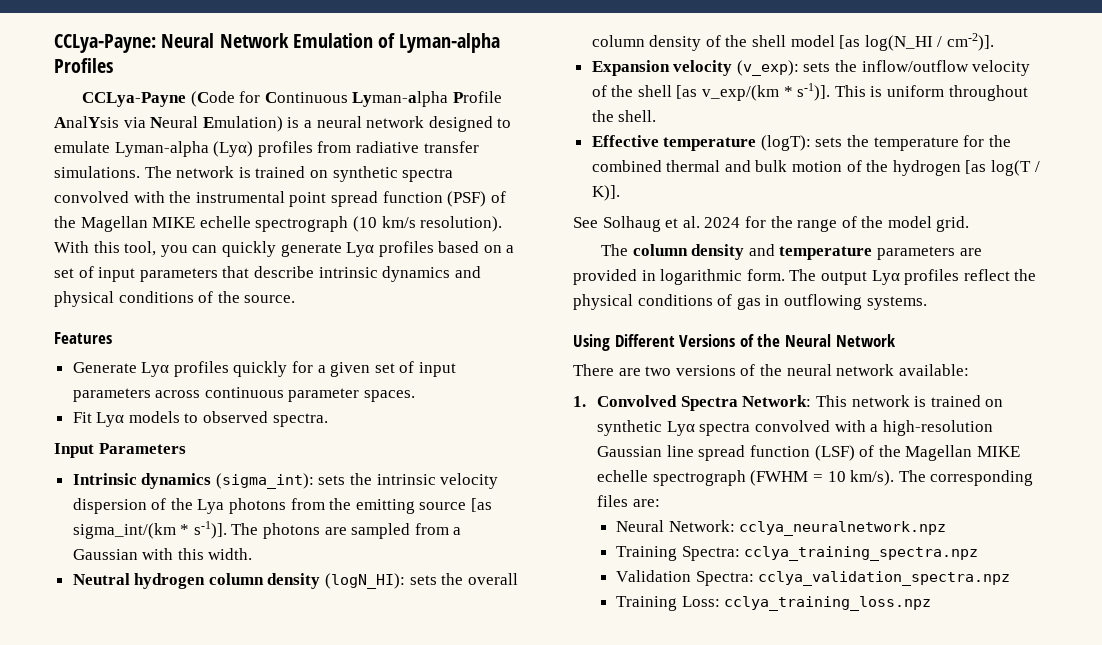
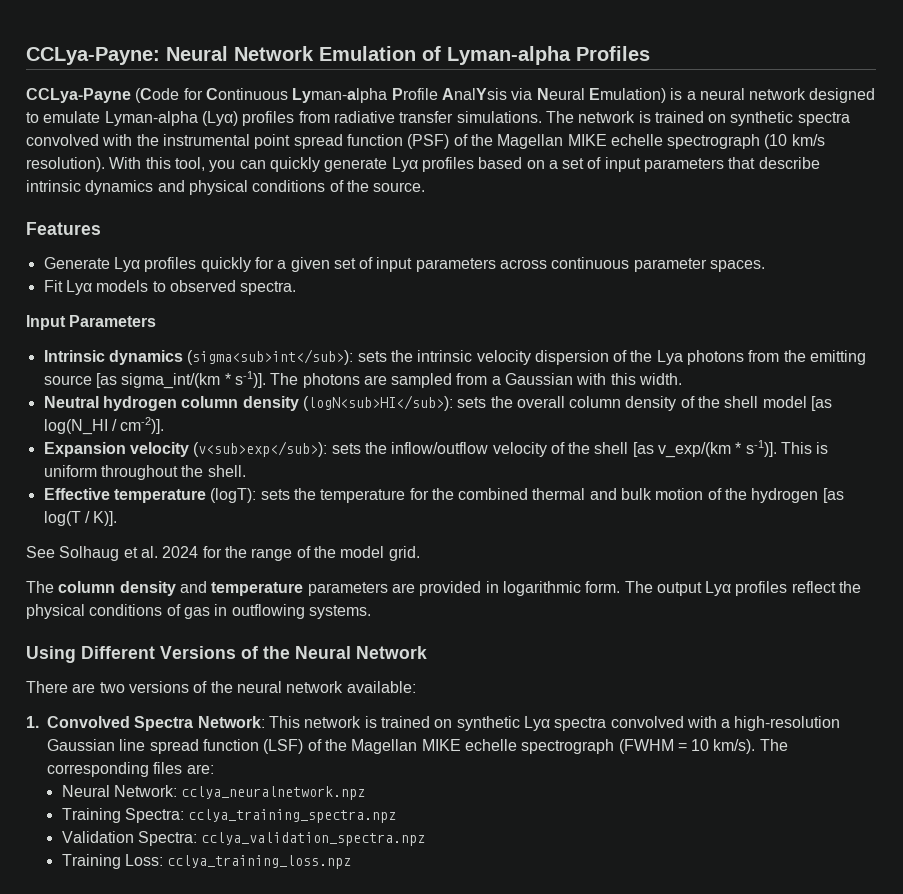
[215,473,314,489] (sigma_int): -> [187,349,354,365] (sigma<sub>int</sub>):
[325,573,406,589] (logN_HI): -> [302,395,453,411] (logN<sub>HI</sub>):
[736,60,799,76] (v_exp): -> [193,441,328,457] (v<sub>exp</sub>):

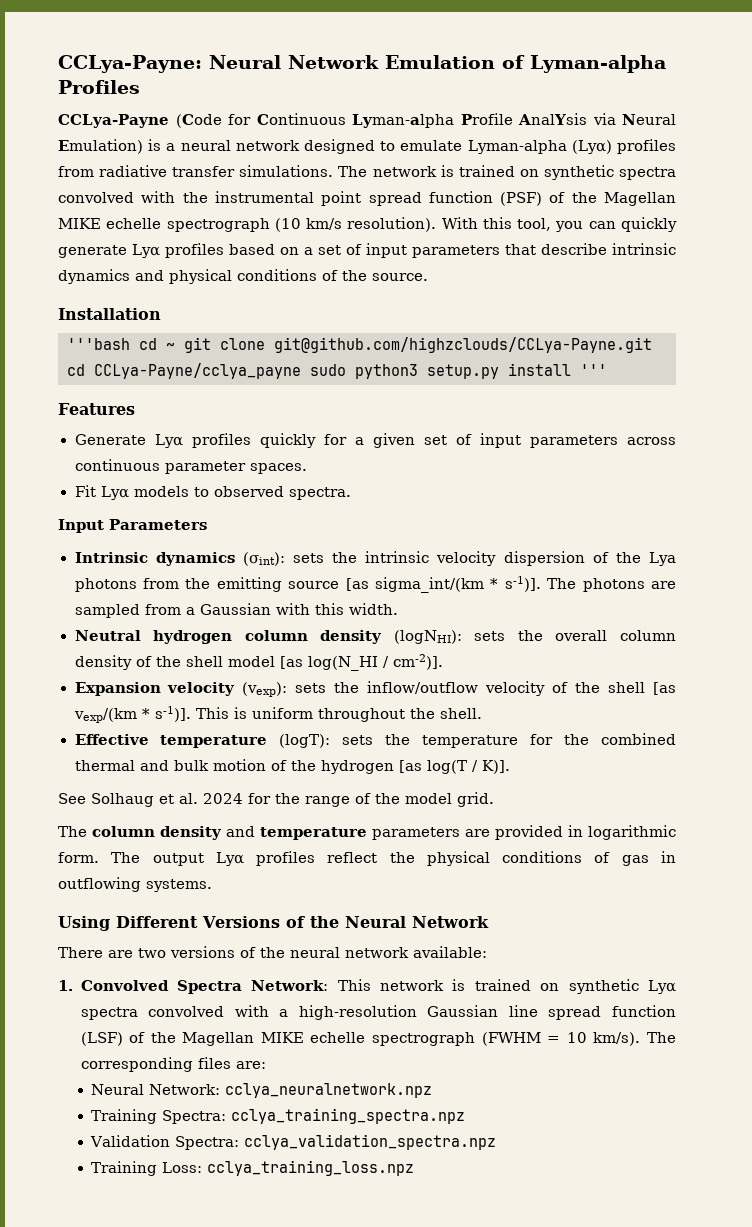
(426, 187) none -> [58,308,161,320] [67,337,652,353] [67,363,607,379] // Installation // '''bash cd ~ git clone git@github.com/highzclouds/CCLya-Payne.git cd CCLya-Payne/cclya_payne sudo python3 setup.py install '''
[187,349,354,365] (sigma<sub>int</sub>): -> [242,552,285,566] (σint):
[302,395,453,411] (logN<sub>HI</sub>): -> [393,630,462,644] (logNHI):
[193,441,328,457] (v<sub>exp</sub>): -> [242,682,288,697] (vexp):
[658,442,732,458] v_exp/(km -> [73,708,137,723] vexp/(km

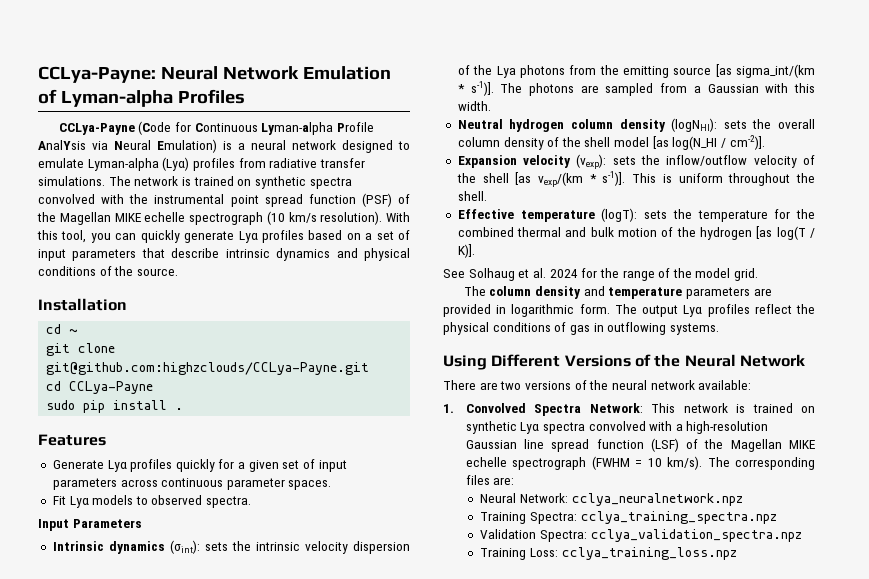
[67,338,130,350] '''bash -> (127, 304) none
(175, 346) none -> (78, 331) //
[274,337,652,353] [67,363,607,379] git@github.com/highzclouds/CCLya-Payne.git cd CCLya-Payne/cclya_payne sudo python3 setup.py install ''' -> [46,362,370,375] [46,381,154,394] [46,400,184,413] git@github.com:highzclouds/CCLya-Payne.git // cd CCLya-Payne // sudo pip install .

